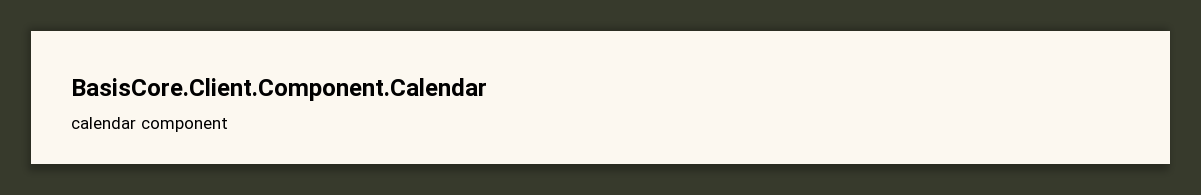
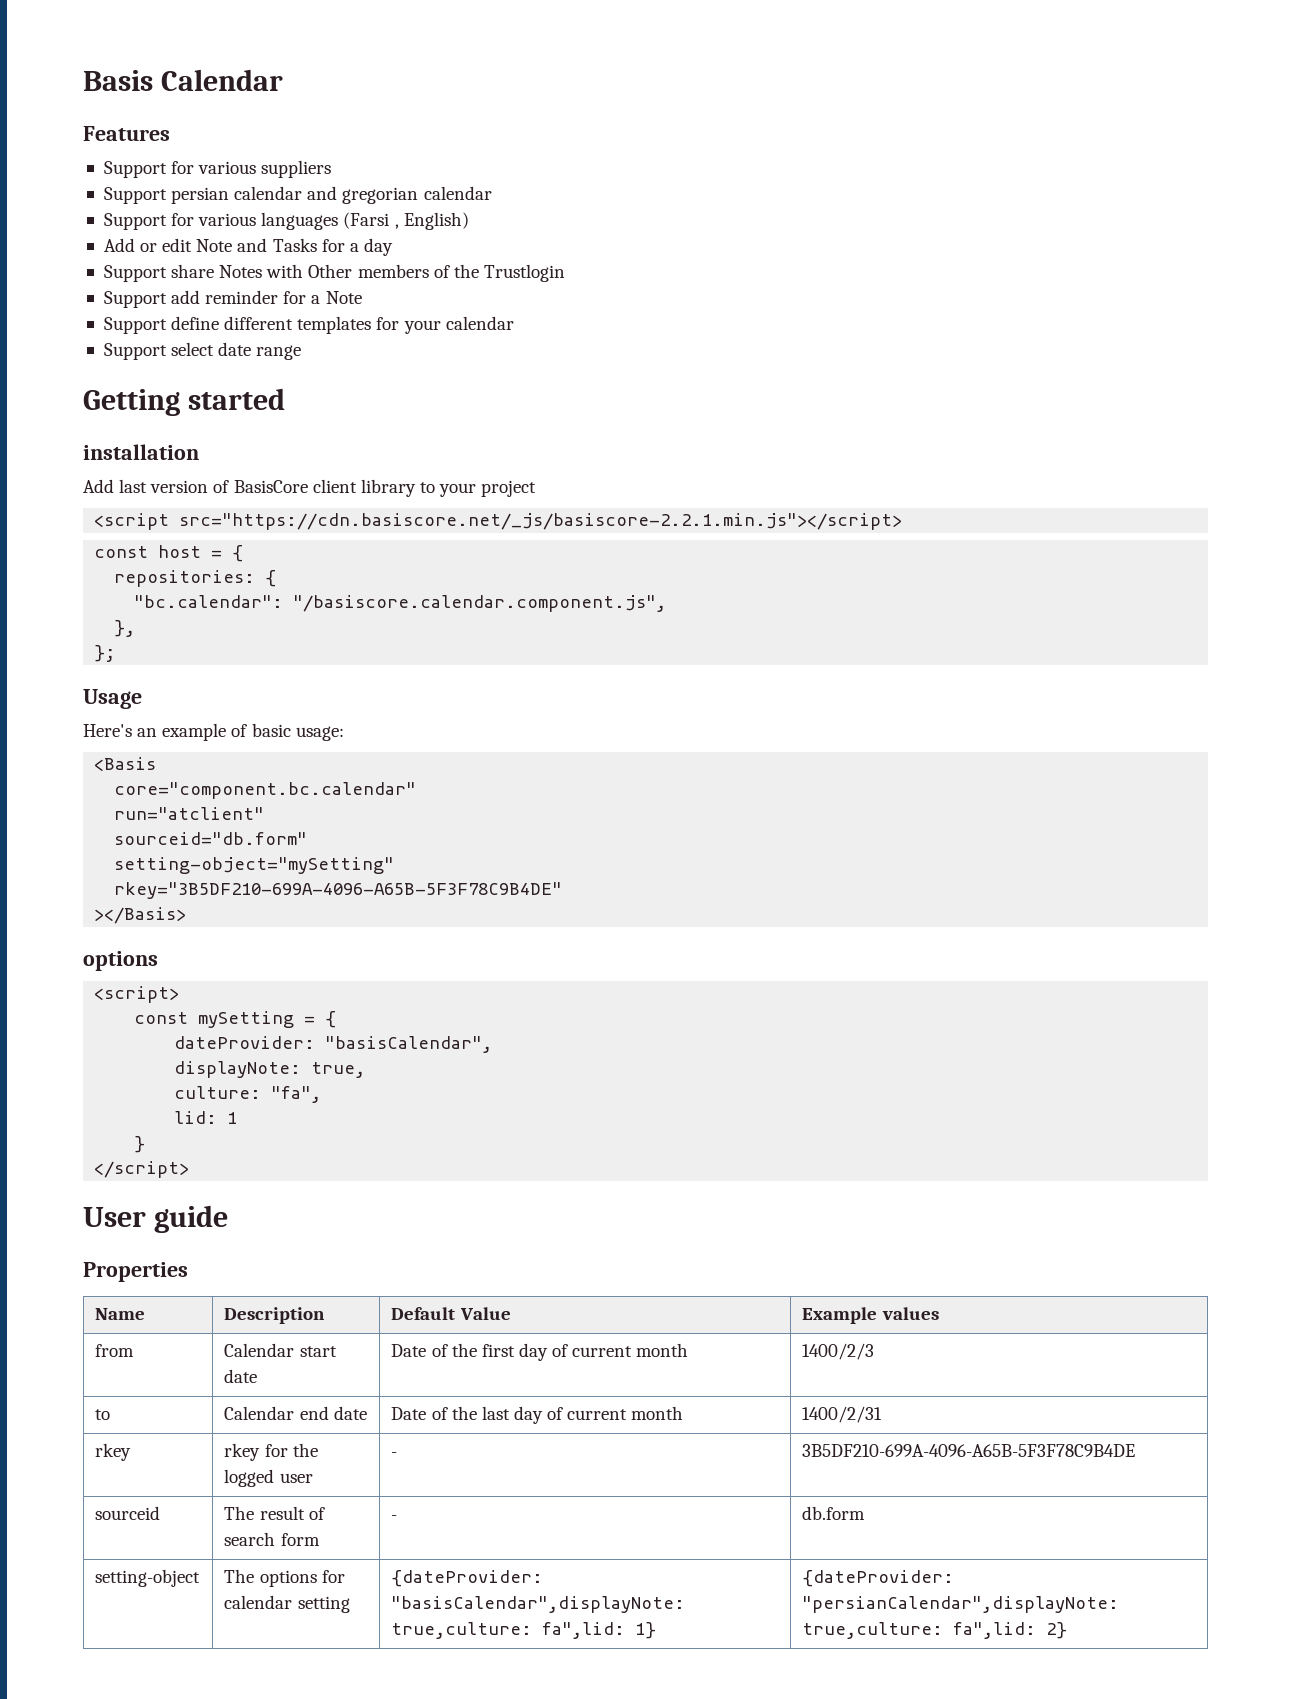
[71,78,487,101] [71,117,228,132] BasisCore.Client.Component.Calendar // calendar component -> [83,69,283,91] [83,126,170,141] [103,160,332,178] [103,186,492,204] [103,212,469,230] [103,238,393,256] [103,264,565,282] [103,290,362,308] [103,316,514,334] [103,342,302,360] [83,388,285,416] [83,444,199,460] [83,479,537,497] [94,513,903,530] [94,545,244,562] [114,570,277,587] [134,595,667,612] [114,620,136,637] [94,645,116,662] [83,689,142,709] [83,723,344,741] [94,757,157,771] [114,782,417,799] [114,807,265,820] [114,832,308,845] [114,857,395,874] [114,882,563,899] [94,907,187,924] [83,951,158,971] [94,986,180,1003] [134,1011,337,1028] [174,1036,493,1053] [174,1061,366,1078] [174,1086,322,1103] [174,1111,238,1124] [134,1136,146,1153] [94,1161,190,1178] [83,1205,228,1233] [83,1262,188,1282] [95,1308,146,1320] [224,1307,326,1324] [391,1307,511,1320] [802,1307,939,1324] [95,1344,135,1357] [224,1343,337,1357] [224,1369,258,1383] [391,1343,689,1361] [802,1343,875,1360] [95,1409,111,1420] [224,1406,367,1420] [391,1406,684,1424] [802,1406,883,1423] [95,1443,132,1461] [224,1443,318,1461] [224,1469,313,1487] [391,1452,398,1457] [802,1444,1136,1457] [95,1506,161,1520] [224,1506,325,1520] [224,1532,320,1546] [391,1515,398,1520] [802,1506,866,1520] [95,1569,201,1587] [224,1569,345,1587] [224,1595,350,1613] [391,1570,544,1587] [391,1596,686,1613] [391,1622,657,1639] [802,1570,955,1587] [802,1596,1120,1613] [802,1622,1068,1639] Basis Calendar // Features // Support for various suppliers // Support persian calendar and gregorian calendar // Support for various languages (Farsi , English) // Add or edit Note and Tasks for a day // Support share Notes with Other members of the Trustlogin // Support add reminder for a Note // Support define different templates for your calendar // Support select date range // Getting started // installation // Add last version of BasisCore client library to your project // <script src="https://cdn.basiscore.net/_js/basiscore-2.2.1.min.js"></script> // const host = { // repositories: { // "bc.calendar": "/basiscore.calendar.component.js", // }, // }; // Usage // Here's an example of basic usage: // <Basis // core="component.bc.calendar" // run="atclient" // sourceid="db.form" // setting-object="mySetting" // rkey="3B5DF210-699A-4096-A65B-5F3F78C9B4DE" // ></Basis> // options // <script> // const mySetting = { // dateProvider: "basisCalendar", // displayNote: true, // culture: "fa", // lid: 1 // } // </script> // User guide // Properties // Name | Description | Default Value | Example values // from | Calendar start date | Date of the first day of current month | 1400/2/3 // to | Calendar end date | Date of the last day of current month | 1400/2/31 // rkey | rkey for the logged user | - | 3B5DF210-699A-4096-A65B-5F3F78C9B4DE // sourceid | The result of search form | - | db.form // setting-object | The options for calendar setting | {dateProvider: "basisCalendar",displayNote: true,culture: fa",lid: 1} | {dateProvider: "persianCalendar",displayNote: true,culture: fa",lid: 2}

